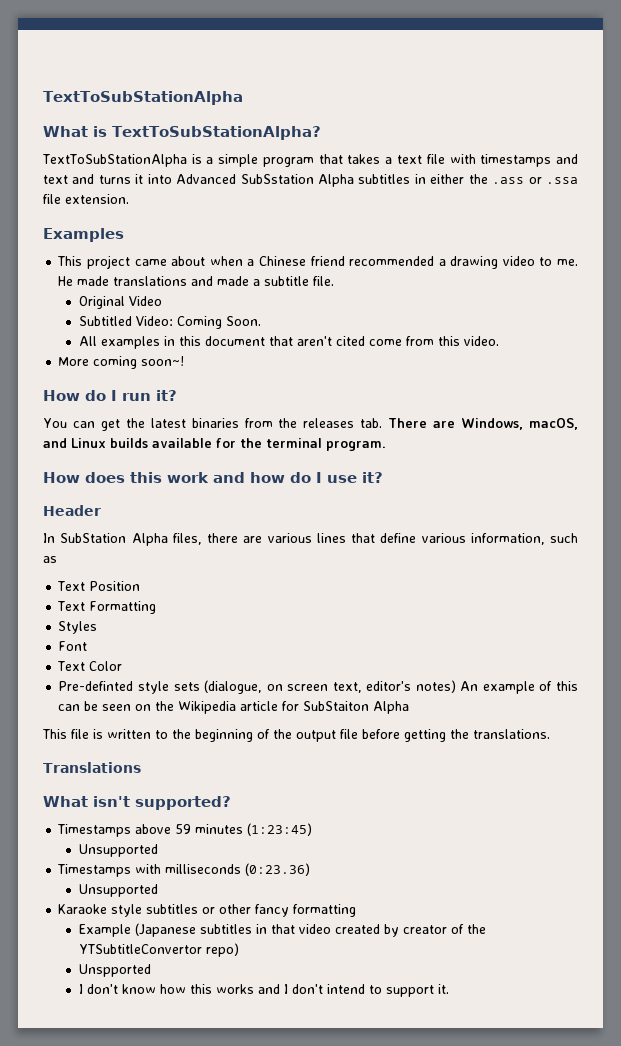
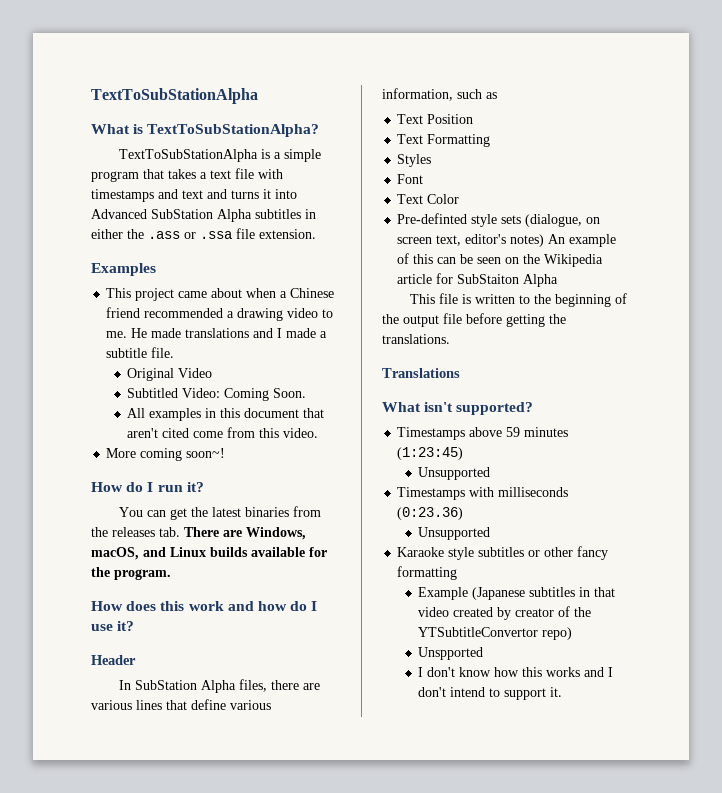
[240,174,314,184] SubSstation -> [151,209,213,219] SubStation
(214, 281) none -> [277,328,283,338] I
[266,438,322,448] terminal -> (110, 572) none

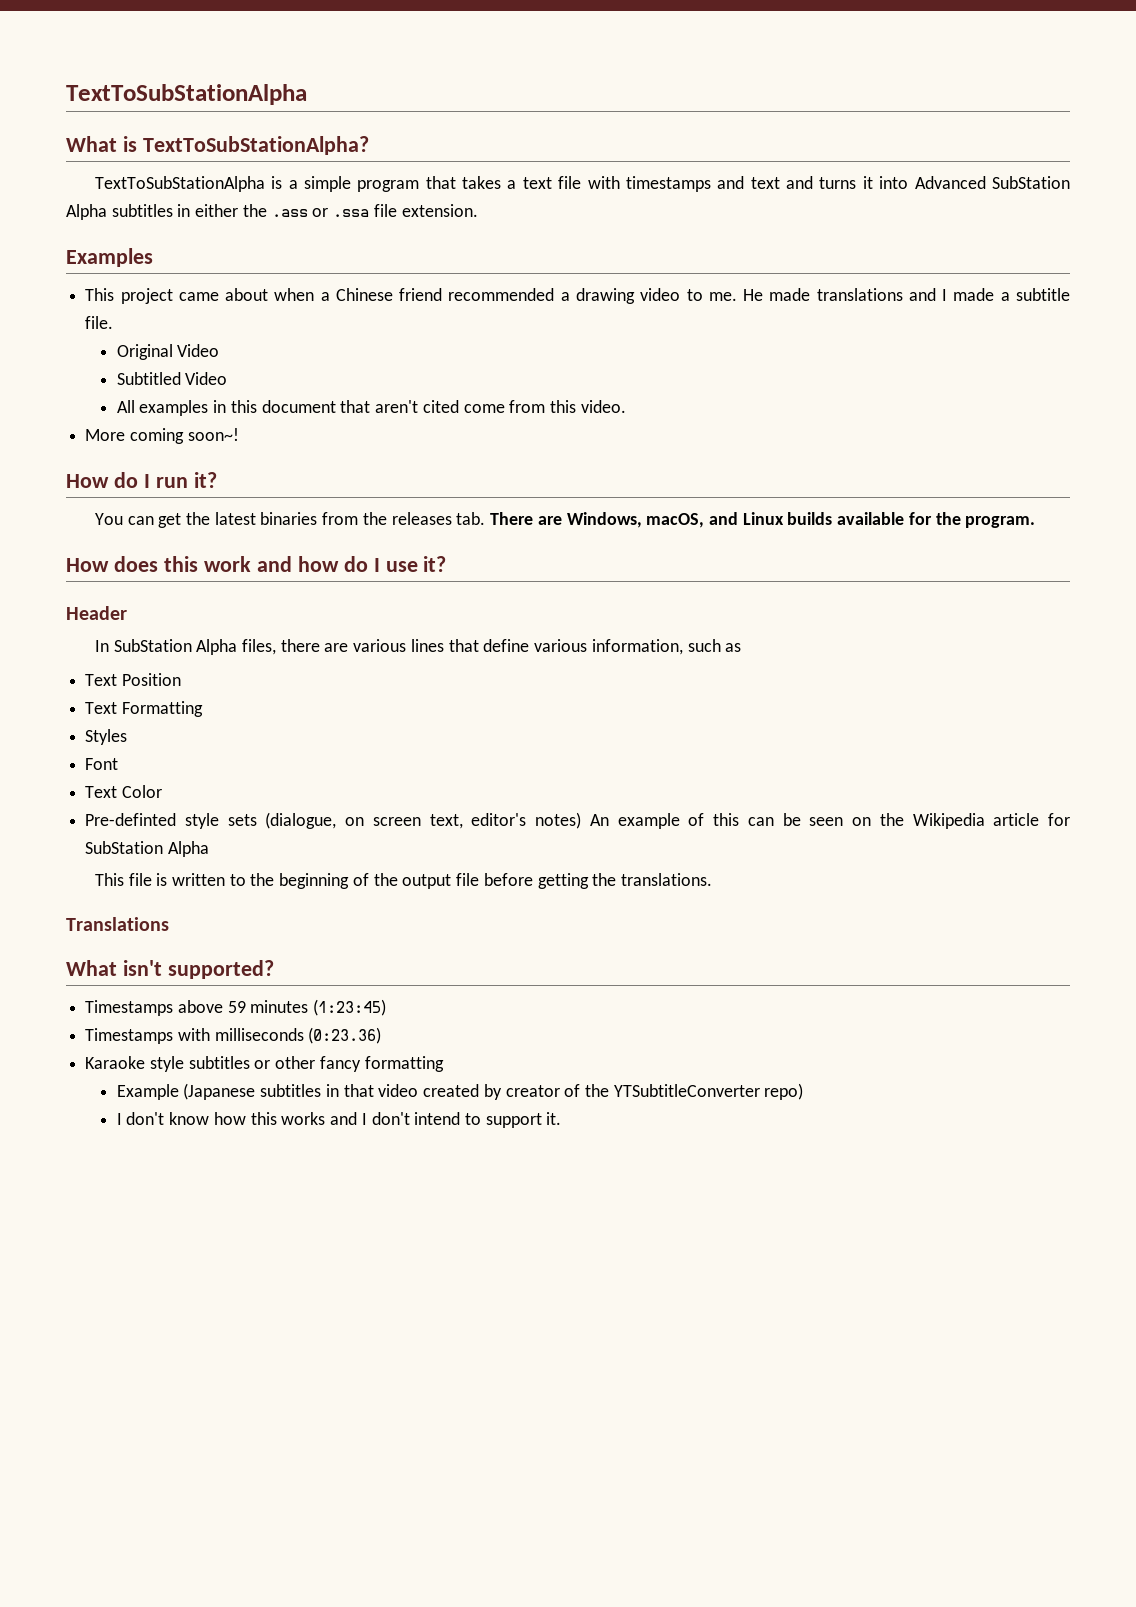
[182,388,307,401] Video: Coming Soon. -> [185,372,228,385] Video
[457,274,520,284] SubStaiton -> [85,841,164,854] SubStation
[418,467,491,480] // Unsupported -> (387, 1007) none
[418,527,491,540] // Unsupported -> (382, 1035) none
[418,627,539,637] YTSubtitleConvertor -> [613,1084,760,1097] YTSubtitleConverter
[418,647,484,660] // Unspported -> (804, 1091) none

